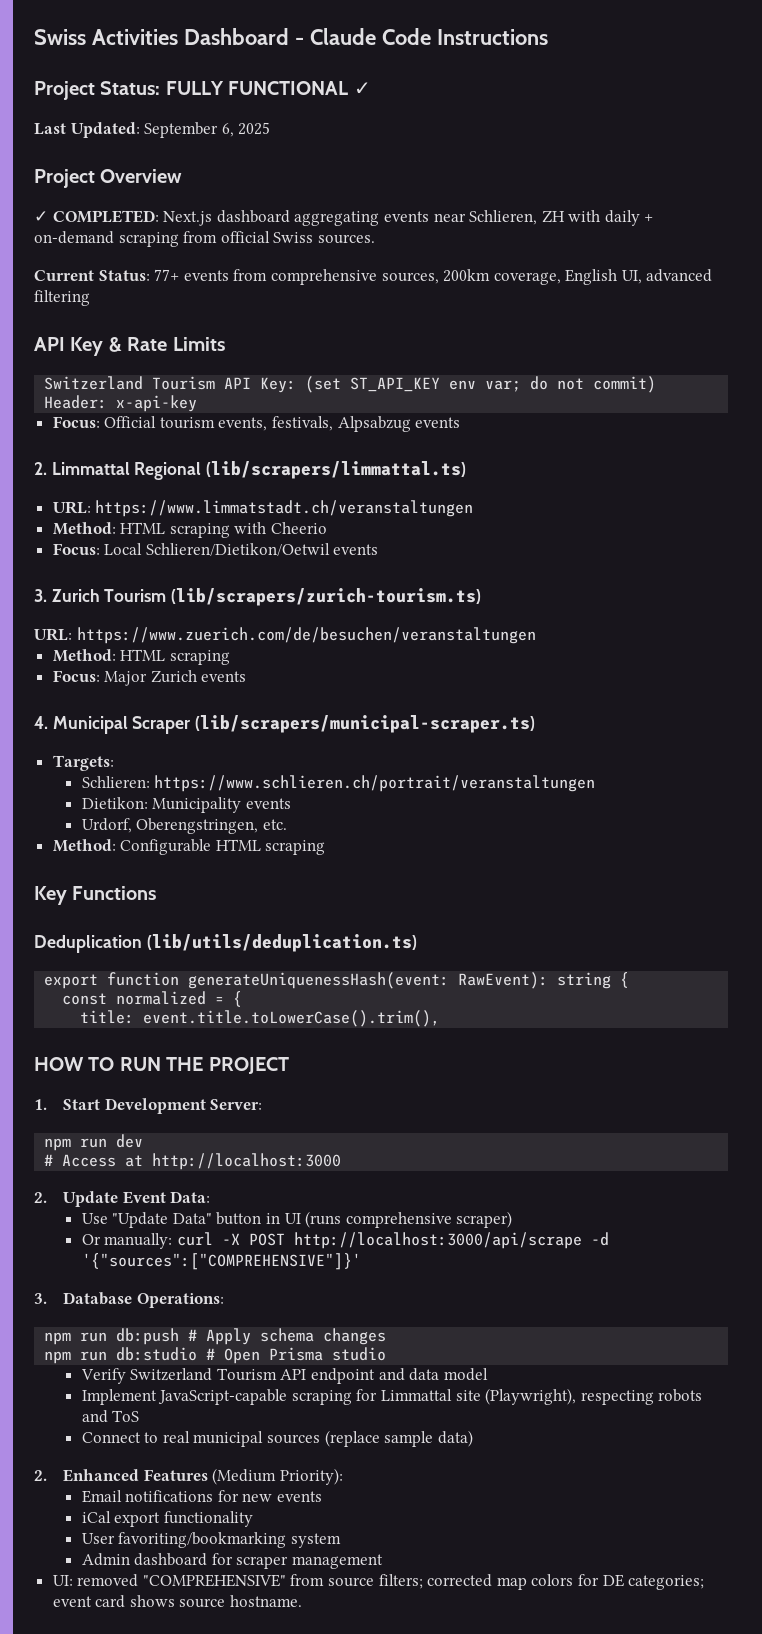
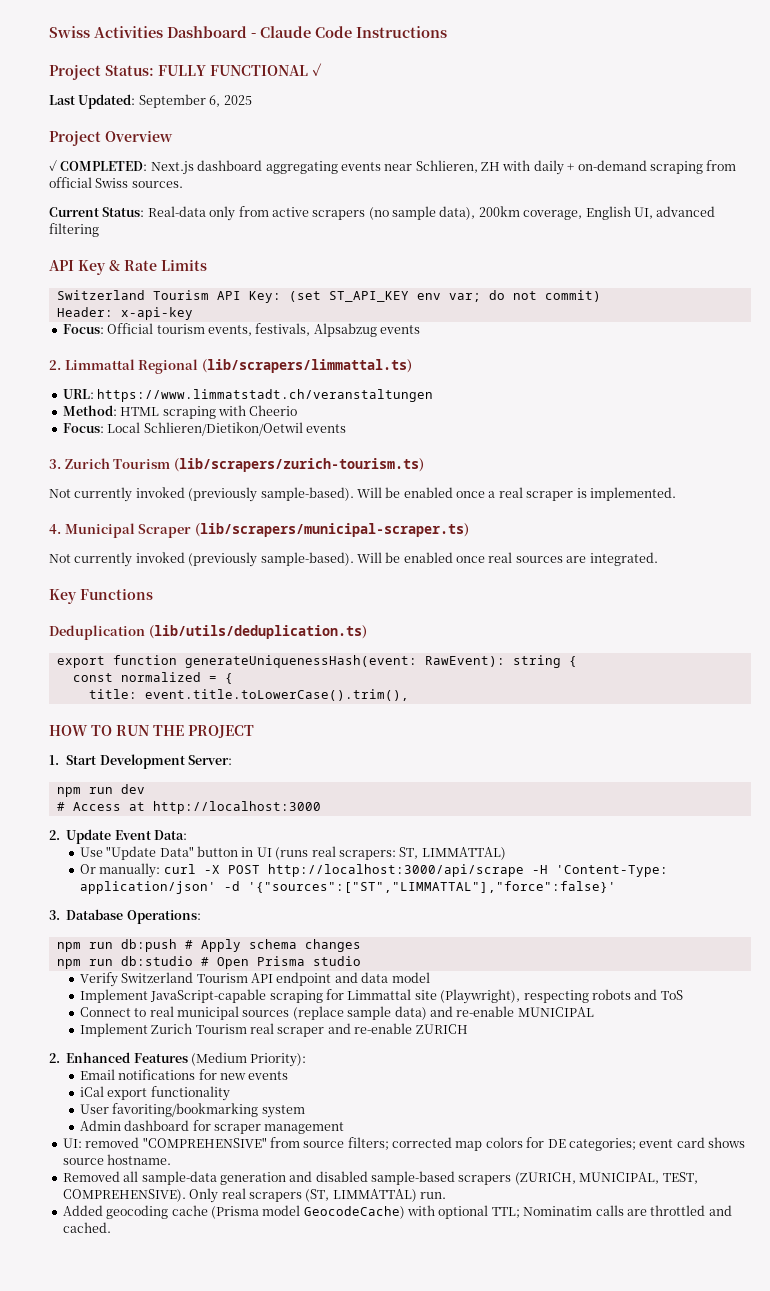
[154,269,439,285] 77+ events from comprehensive sources, -> [147,206,476,221] Real-data only from active scrapers (no sample data),
[34,627,536,644] [52,649,230,665] [52,670,247,686] [34,715,536,734] [52,755,114,771] [81,775,596,792] [81,797,291,813] [81,818,287,834] [52,839,326,855] URL: https://www.zuerich.com/de/besuchen/veranstaltungen // Method: HTML scraping // Focus: Major Zurich events // 4. Municipal Scraper (lib/scrapers/municipal-scraper.ts) // Targets: // Schlieren: https://www.schlieren.ch/portrait/veranstaltungen // Dietikon: Municipality events // Urdorf, Oberengstringen, etc. // Method: Configurable HTML scraping -> [49,487,676,502] [49,523,469,538] [49,552,658,567] Not currently invoked (previously sample-based). Will be enabled once a real scraper is implemented. // 4. Municipal Scraper (lib/scrapers/municipal-scraper.ts) // Not currently invoked (previously sample-based). Will be enabled once real sources are integrated.
[345,1211,513,1228] comprehensive scraper) -> [311,846,506,860] real scrapers: ST, LIMMATTAL)
[590,1232,609,1246] [81,1253,361,1270] -d '{"sources":["COMPREHENSIVE"]}' -> [531,865,668,877] [79,881,616,894] -H 'Content-Type: application/json' -d '{"sources":["ST","LIMMATTAL"],"force":false}'
(473, 1438) none -> [429,1006,594,1017] [79,1023,468,1037] and re-enable MUNICIPAL // Implement Zurich Tourism real scraper and re-enable ZURICH
(303, 1601) none -> [62,1171,698,1185] [62,1188,446,1203] [62,1205,732,1219] [62,1222,111,1233] // Removed all sample-data generation and disabled sample-based scrapers (ZURICH, MUNICIPAL, TEST, COMPREHENSIVE). Only real scrapers (ST, LIMMATTAL) run. // Added geocoding cache (Prisma model GeocodeCache) with optional TTL; Nominatim calls are throttled and cached.

